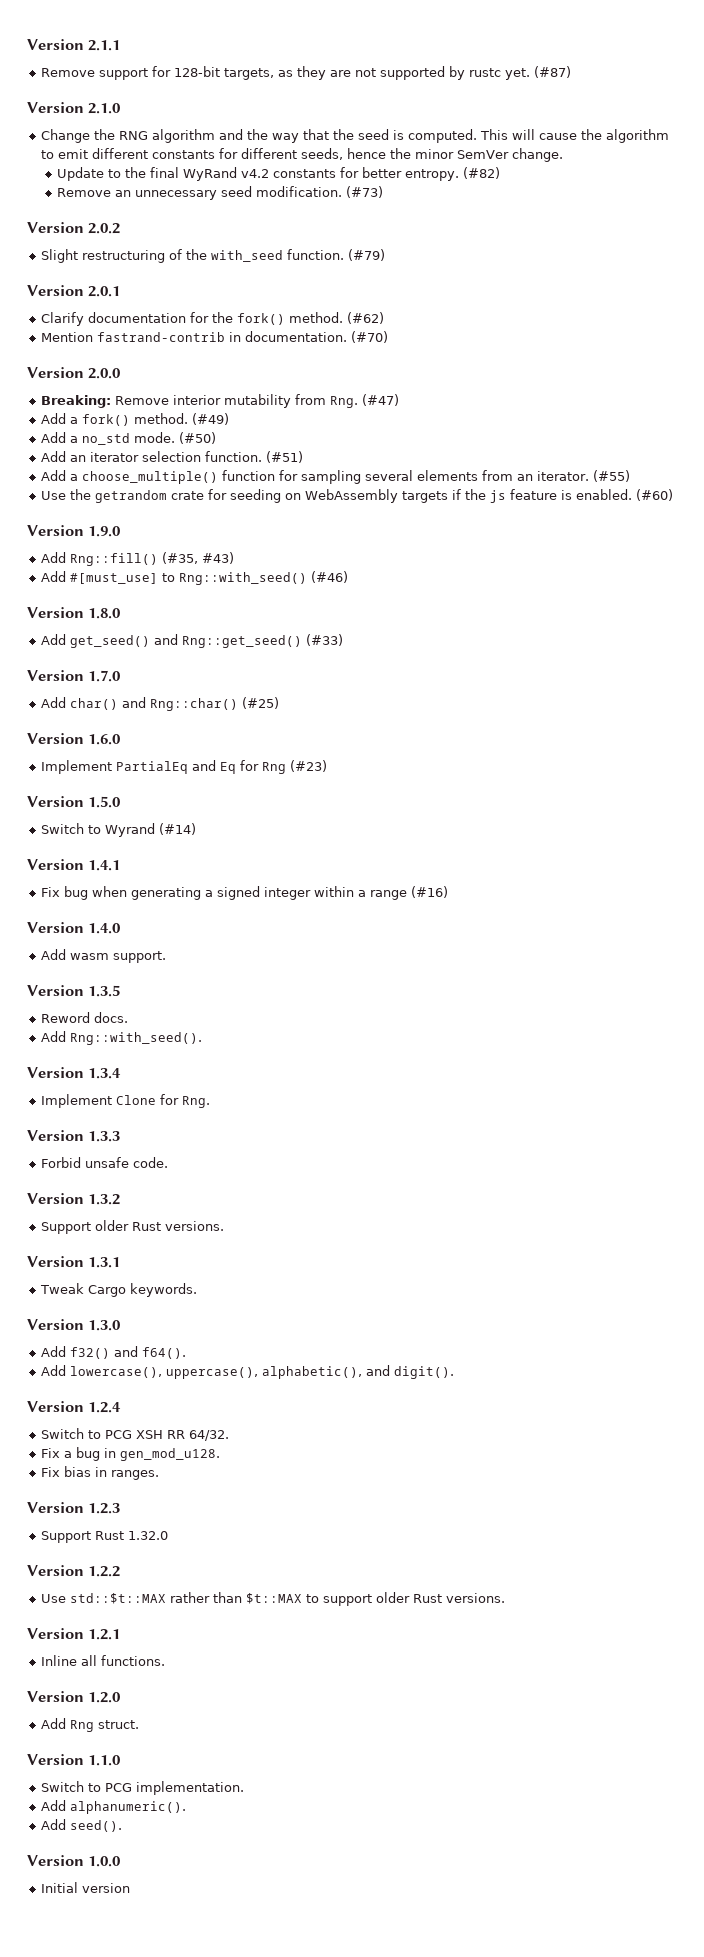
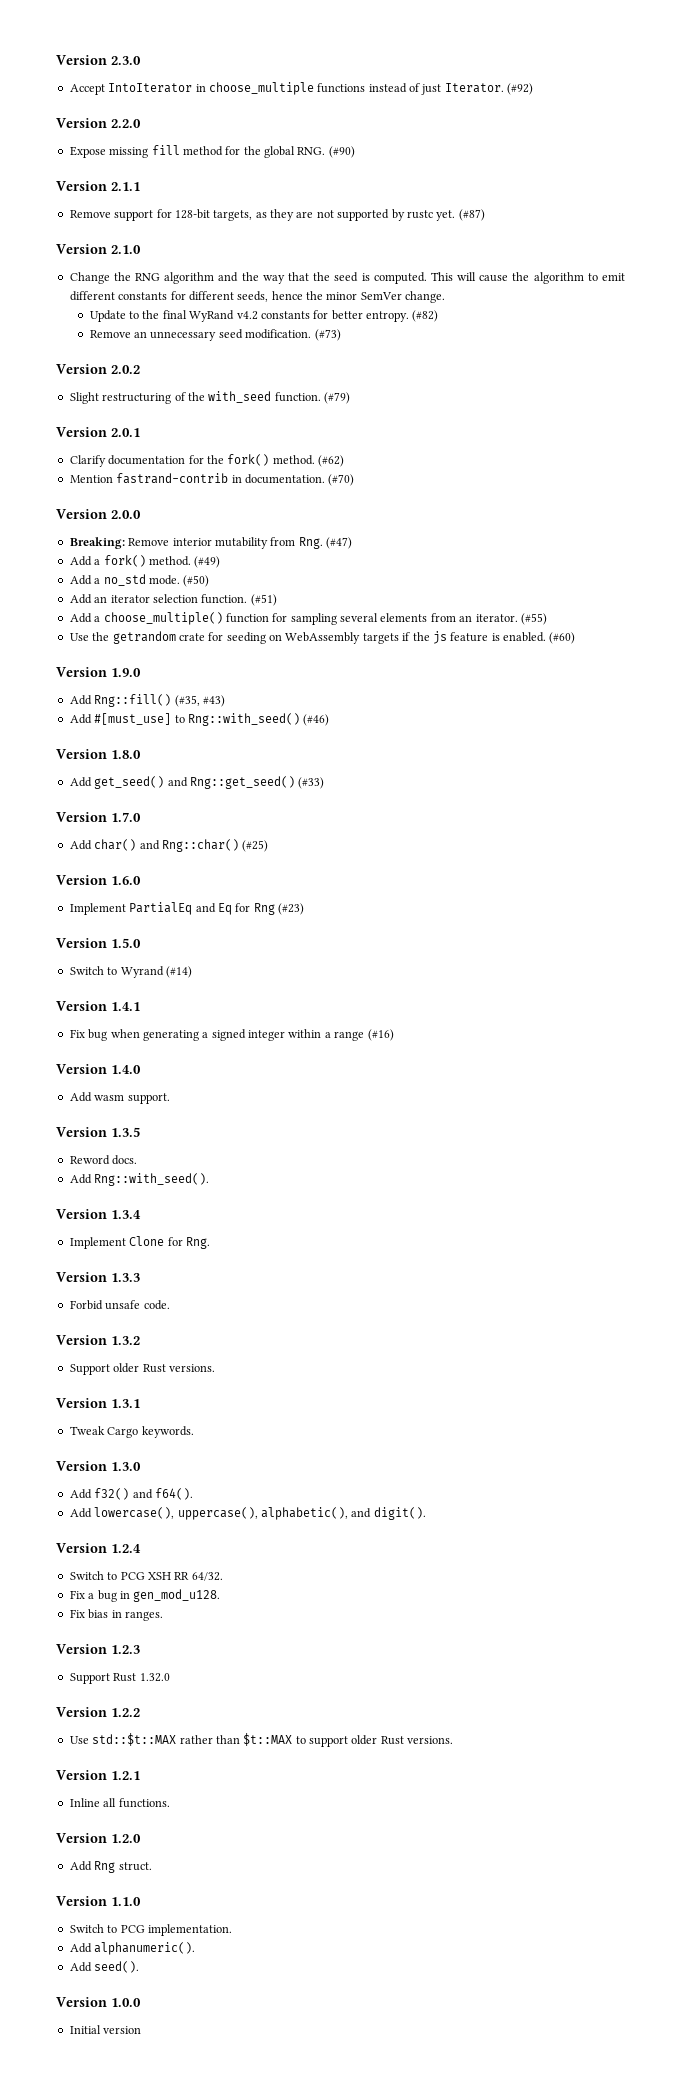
[27,39,84,50] Version -> [56,55,141,65] [69,82,534,95] [56,118,141,128] [69,145,355,158] [56,181,107,191] Version 2.3.0 // Accept IntoIterator in choose_multiple functions instead of just Iterator. (#92) // Version 2.2.0 // Expose missing fill method for the global RNG. (#90) // Version

